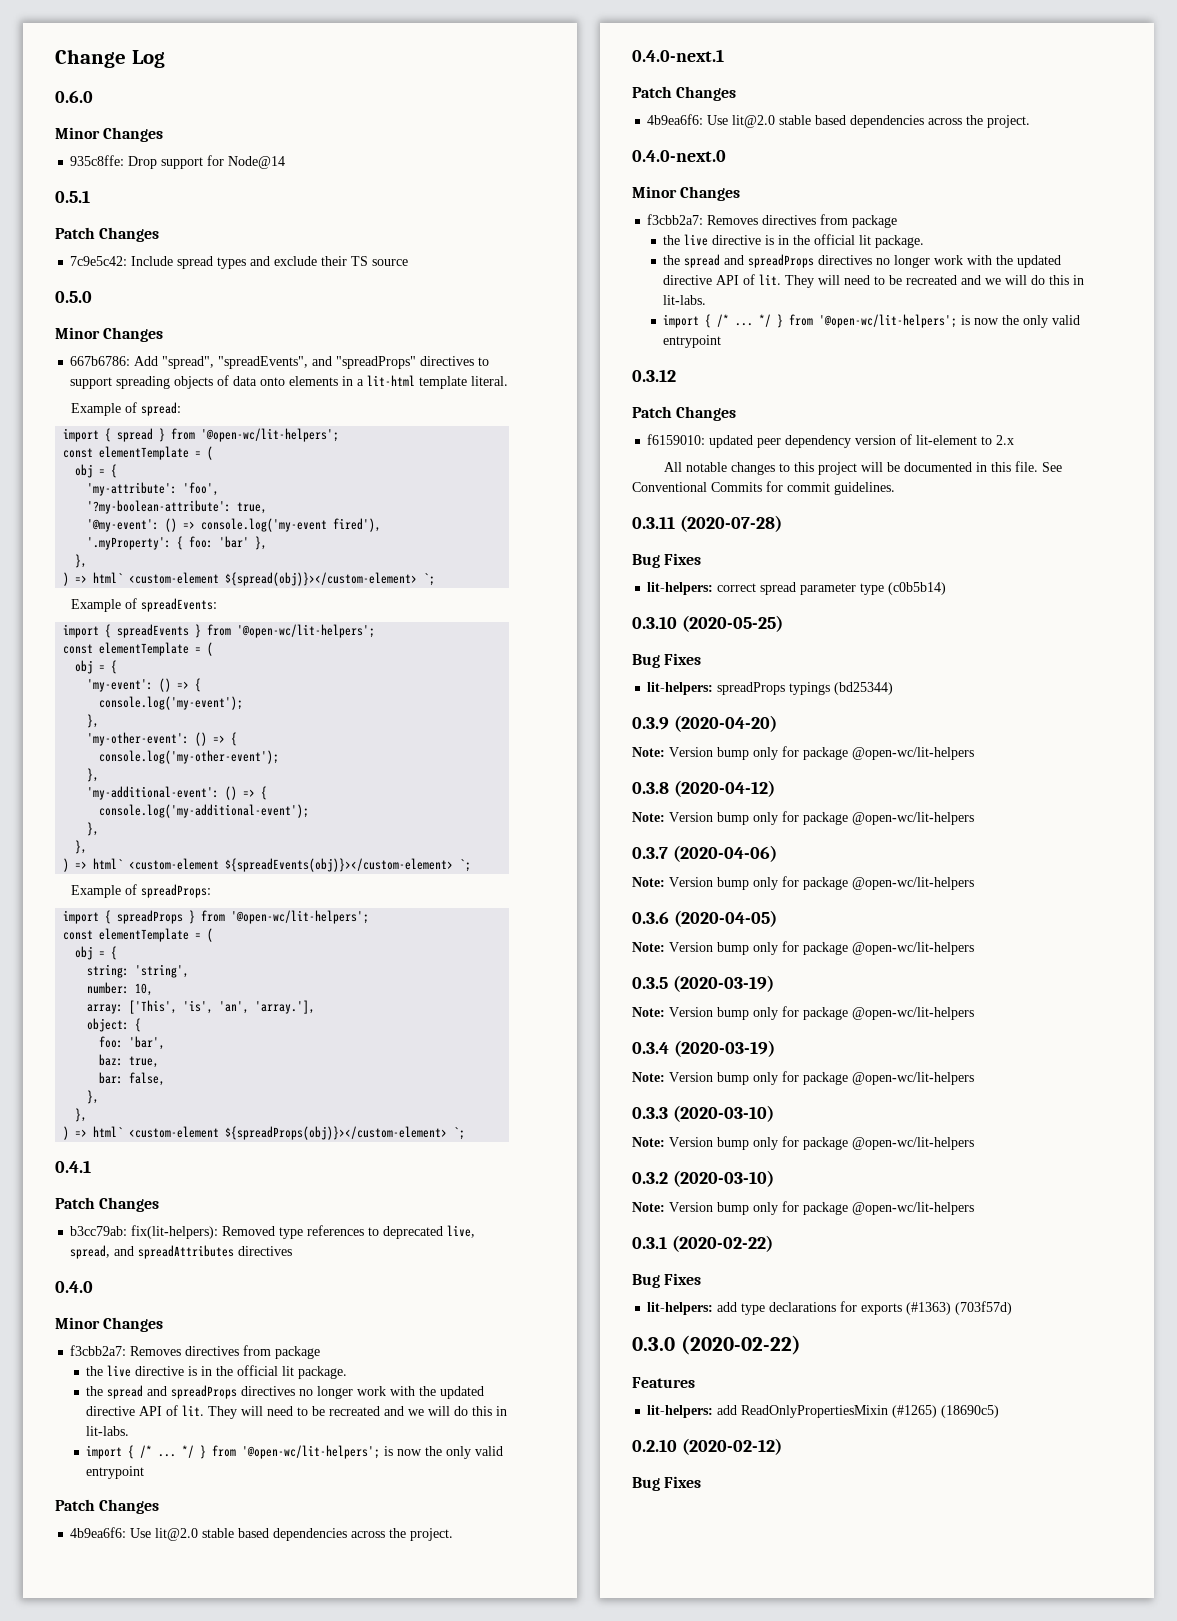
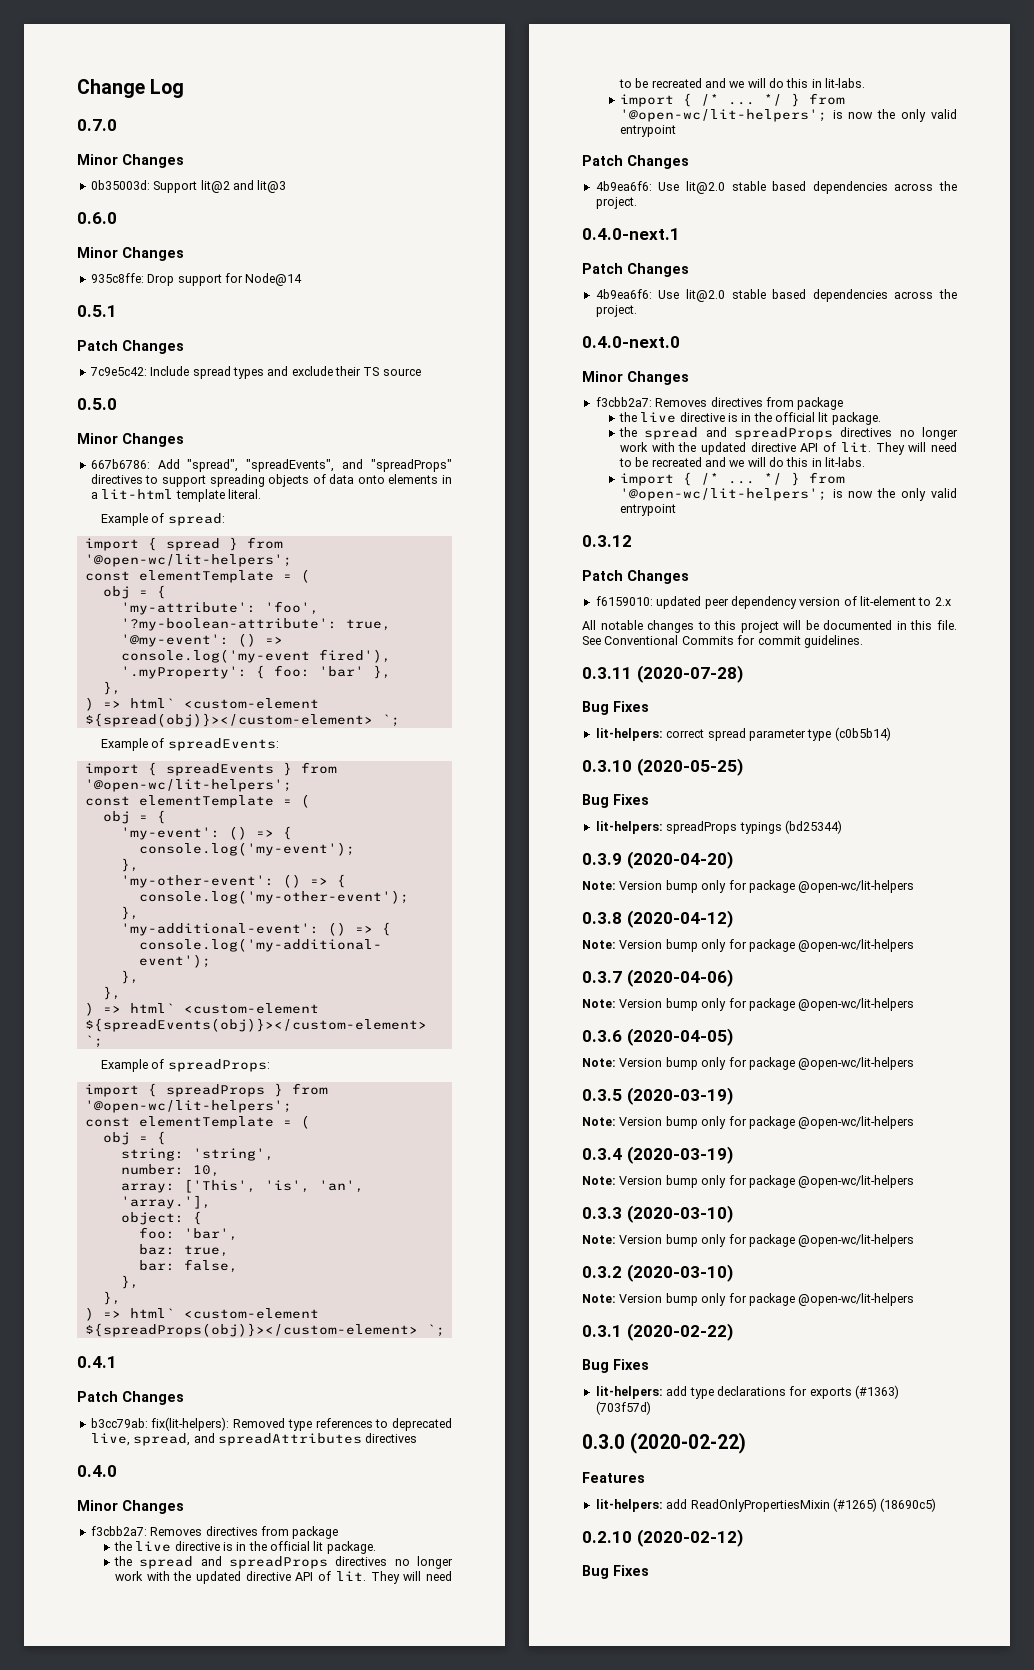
(165, 59) none -> [77,119,117,131] [77,154,184,168] [90,180,287,193] // 0.7.0 // Minor Changes // 0b35003d: Support lit@2 and lit@3

